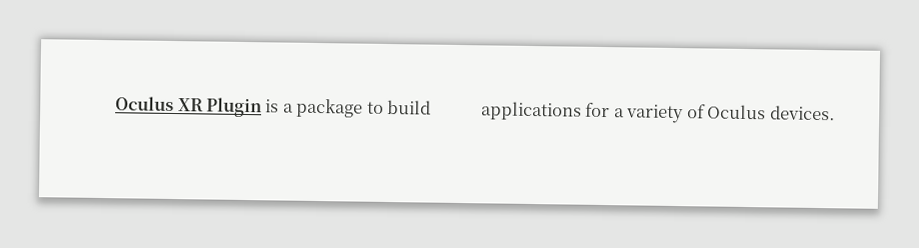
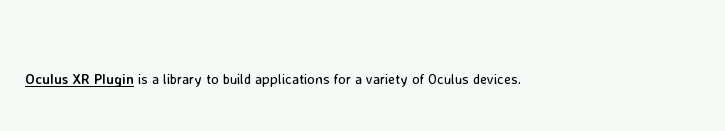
[296,98,364,118] package -> [163,74,202,87] library

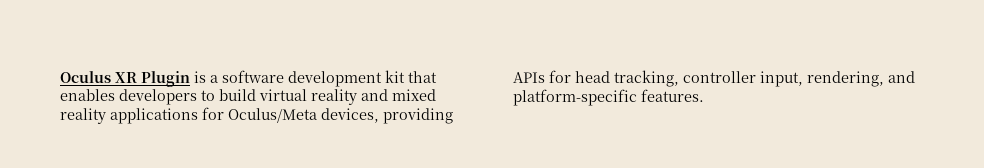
[163,74,521,87] library to build applications for a variety of Oculus devices. -> [222,70,437,87] [60,89,436,105] [60,107,453,124] [513,70,915,87] [513,89,704,106] software development kit that enables developers to build virtual reality and mixed reality applications for Oculus/Meta devices, providing APIs for head tracking, controller input, rendering, and platform-specific features.

